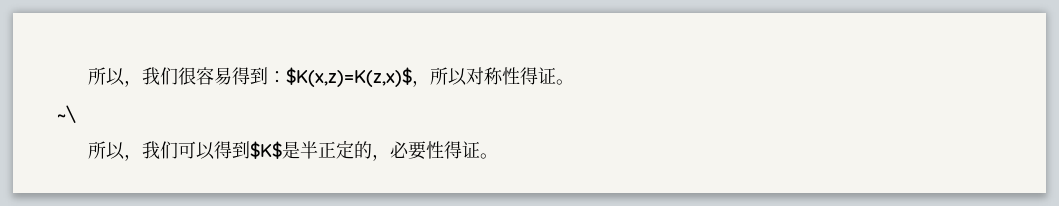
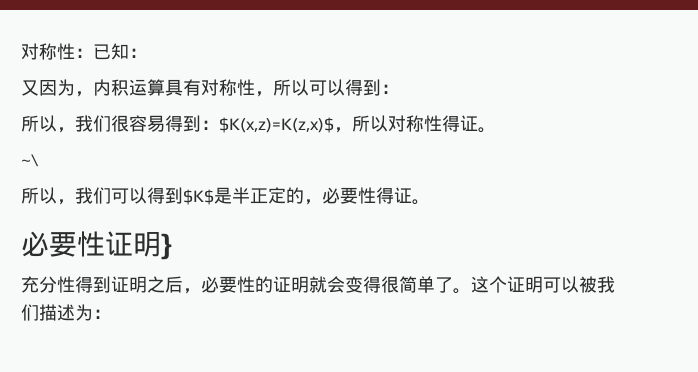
(87, 76) none -> [21,43,147,60] [21,79,399,97] 对称性：已知： // 又因为，内积运算具有对称性，所以可以得到： //
(498, 156) none -> [21,231,172,260] [21,276,615,294] [21,304,111,321] // 必要性证明} // 充分性得到证明之后，必要性的证明就会变得很简单了。这个证明可以被我们描述为：

